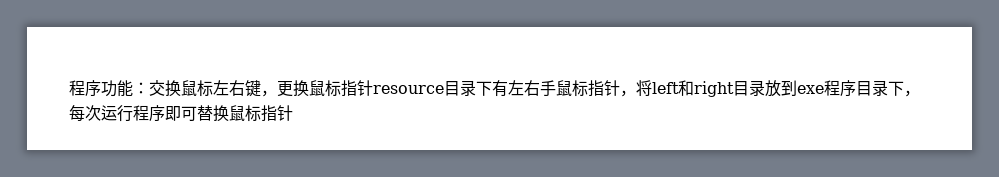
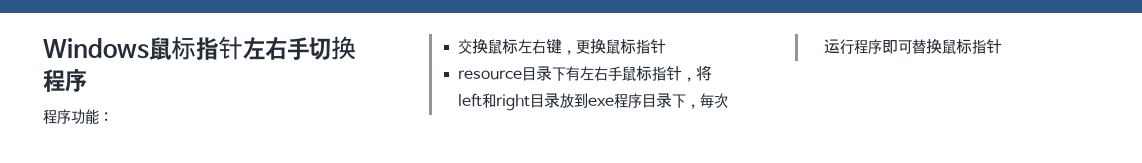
(69, 88) none -> [43,36,356,60] [43,69,87,92] Windows鼠标指针左右手切换程序 //
(149, 88) none -> (113, 117) //
(373, 88) none -> (667, 46) //

